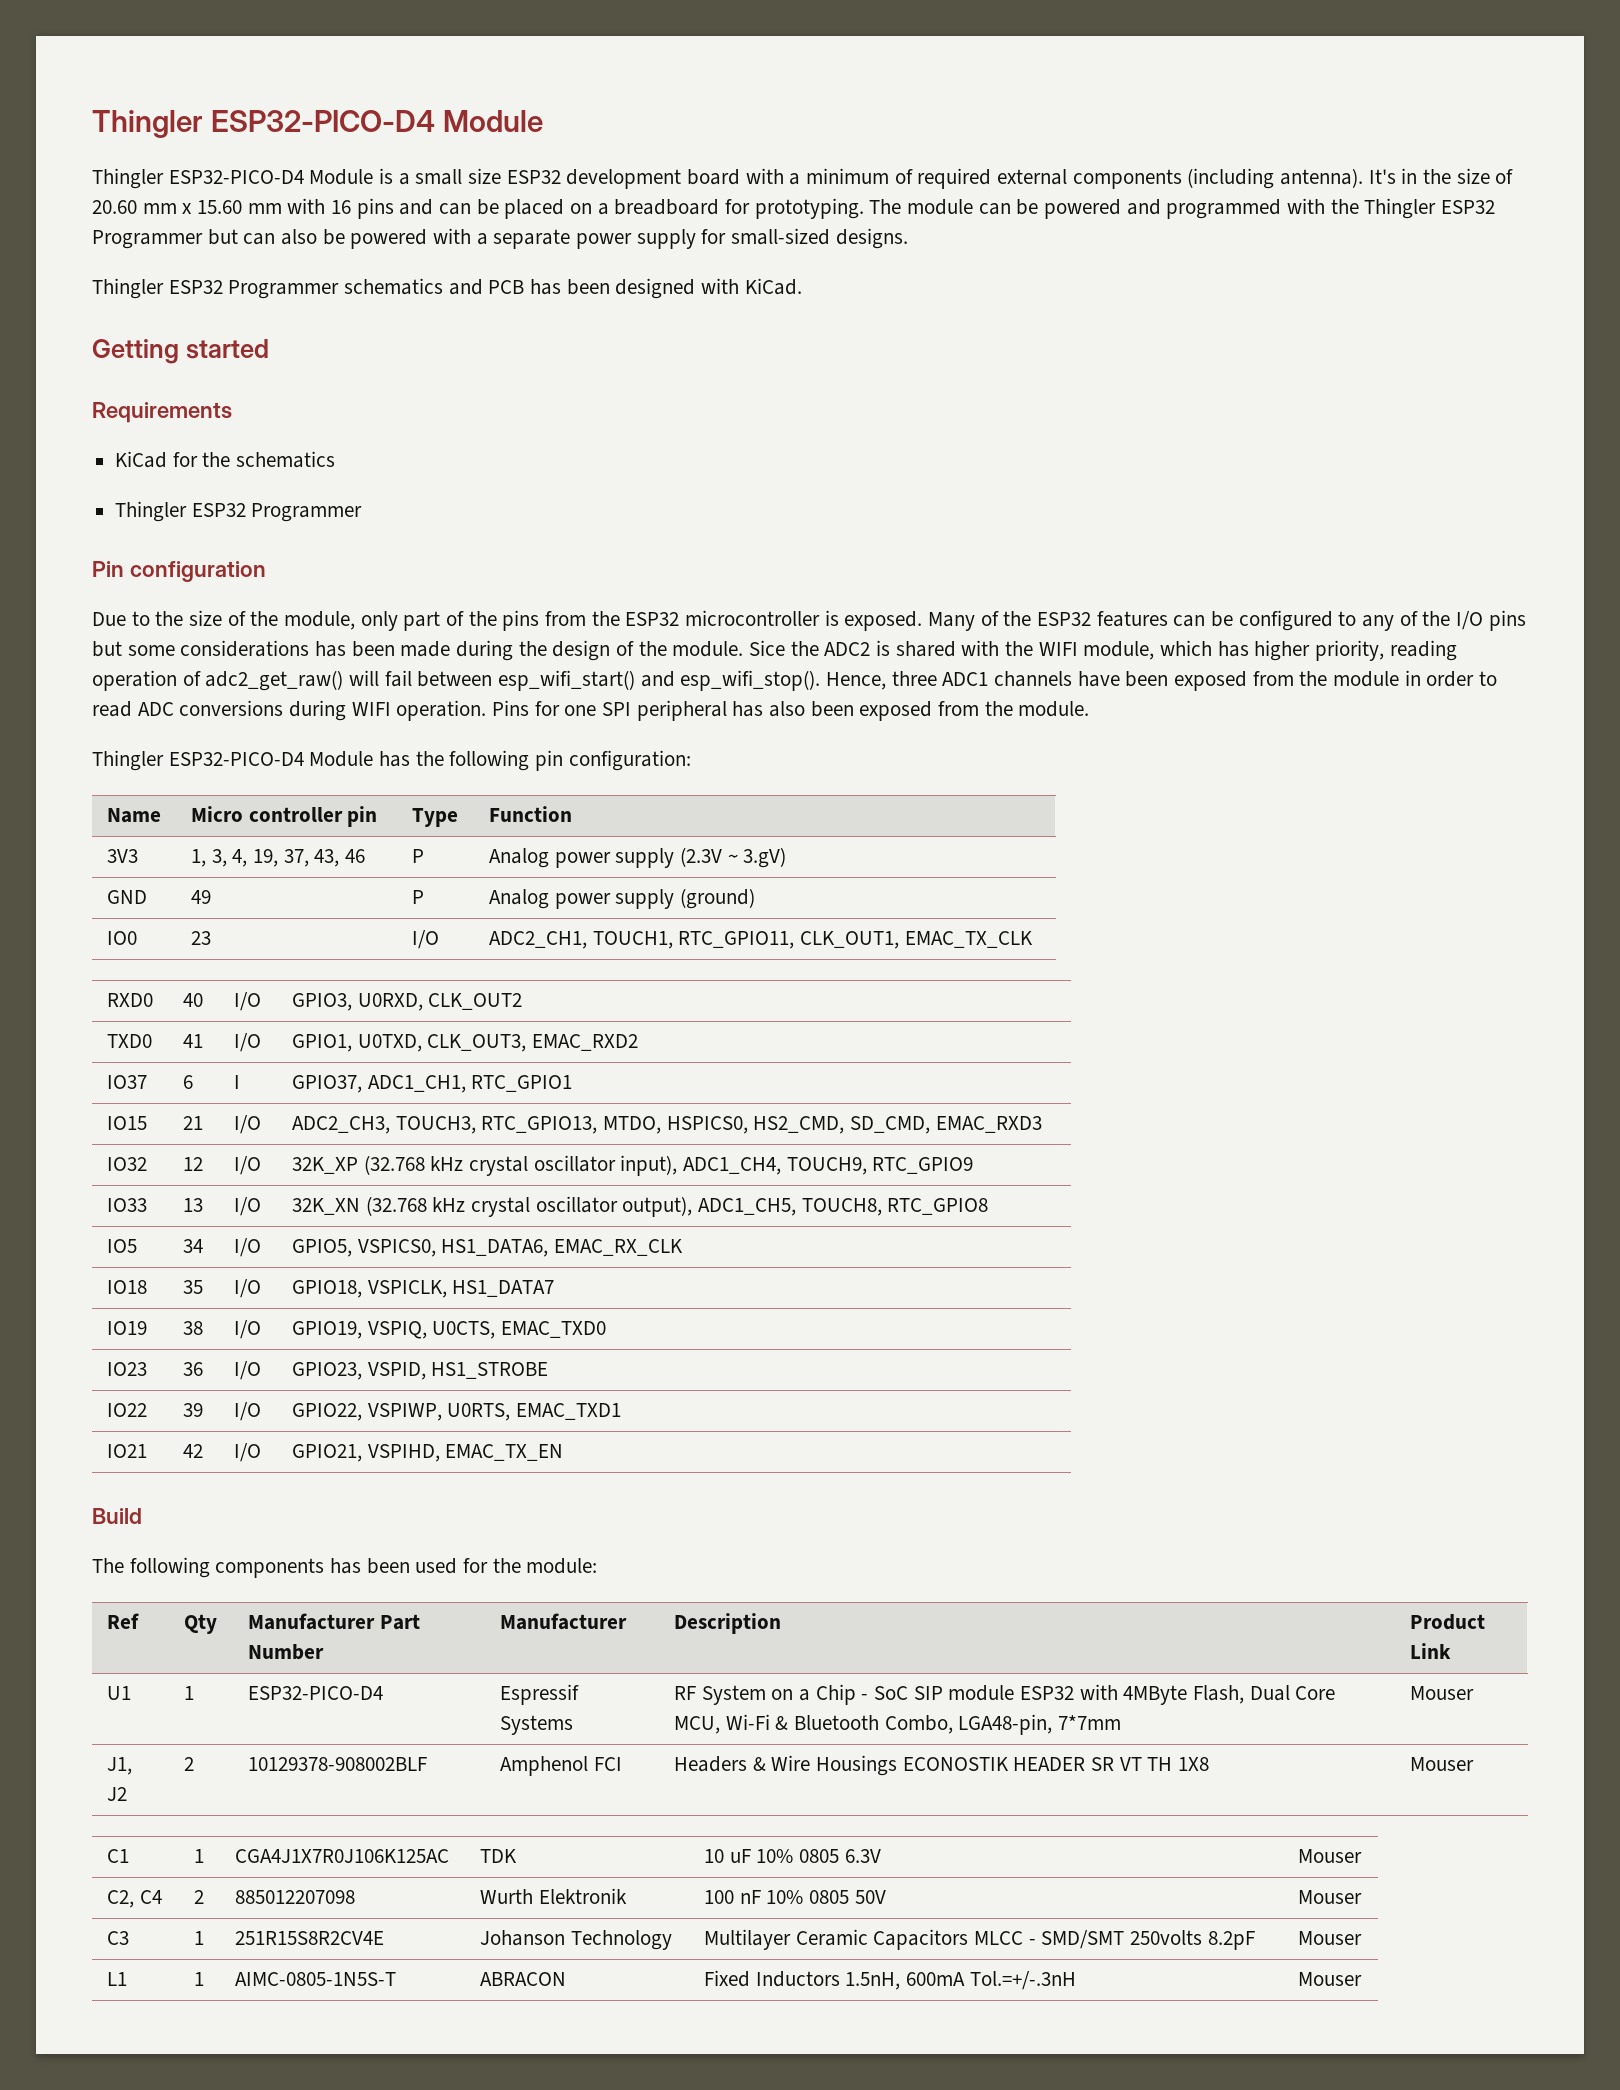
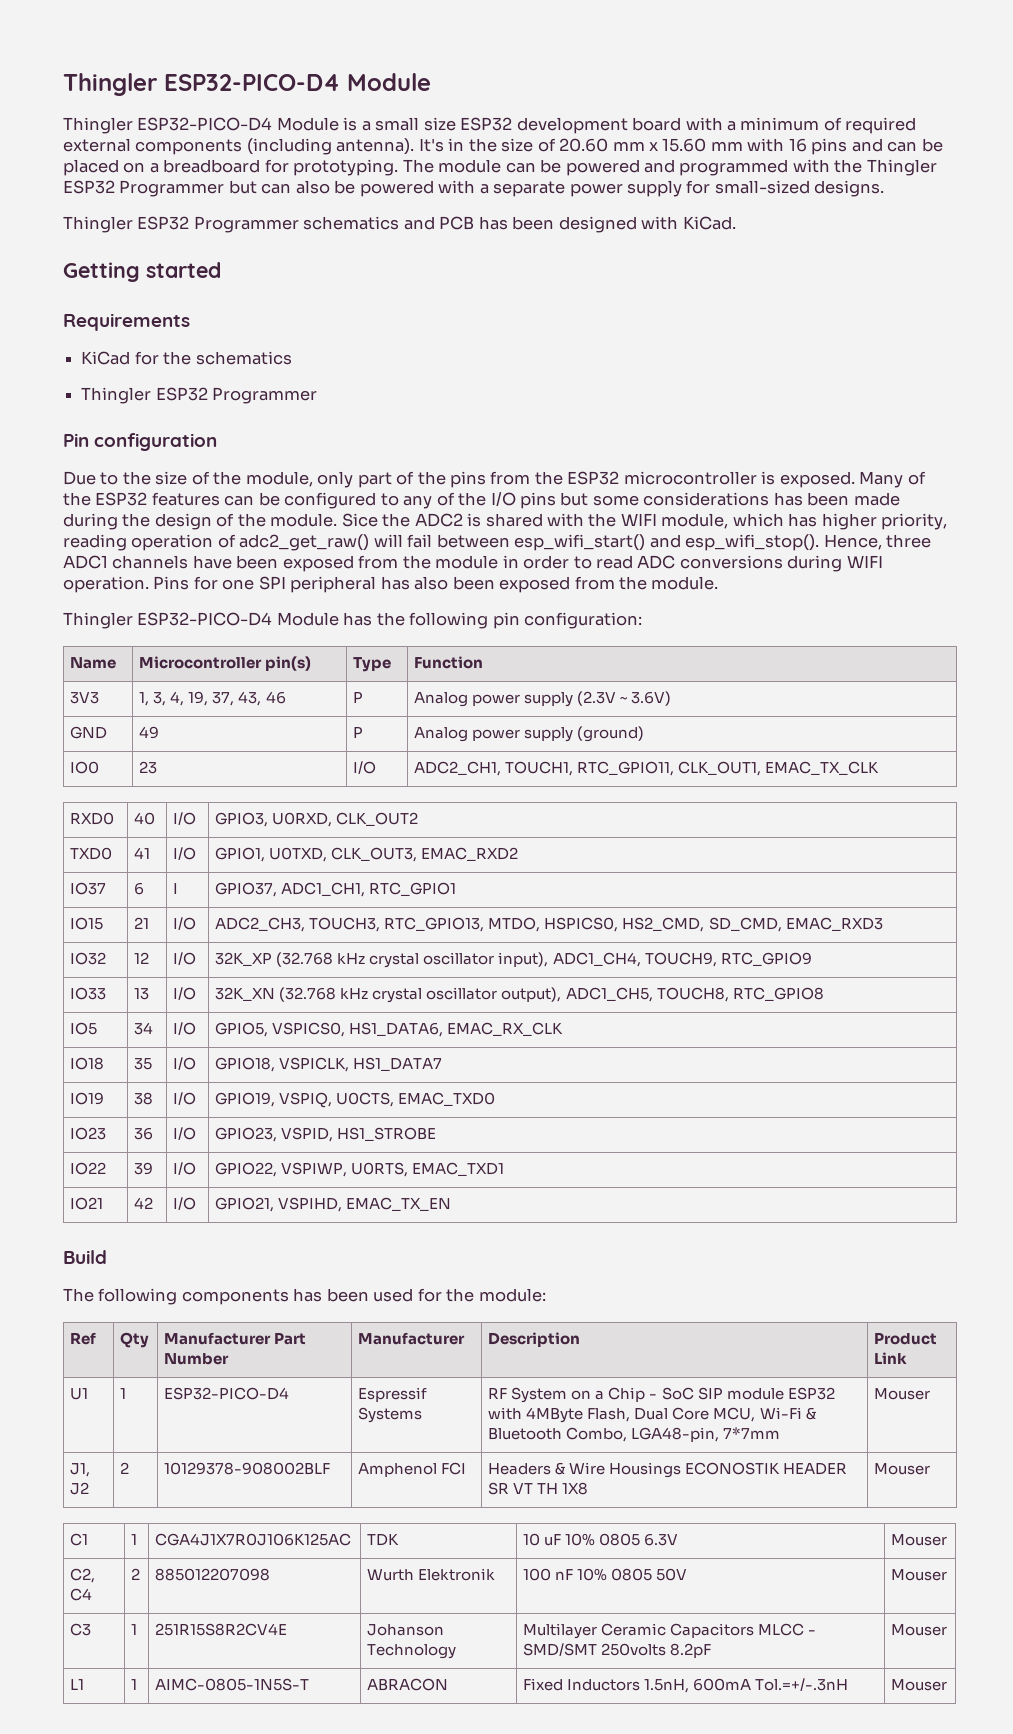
[190,806,378,827] Micro controller pin -> [139,656,312,671] Microcontroller pin(s)
[743,847,787,868] 3.gV) -> [631,691,672,706] 3.6V)

